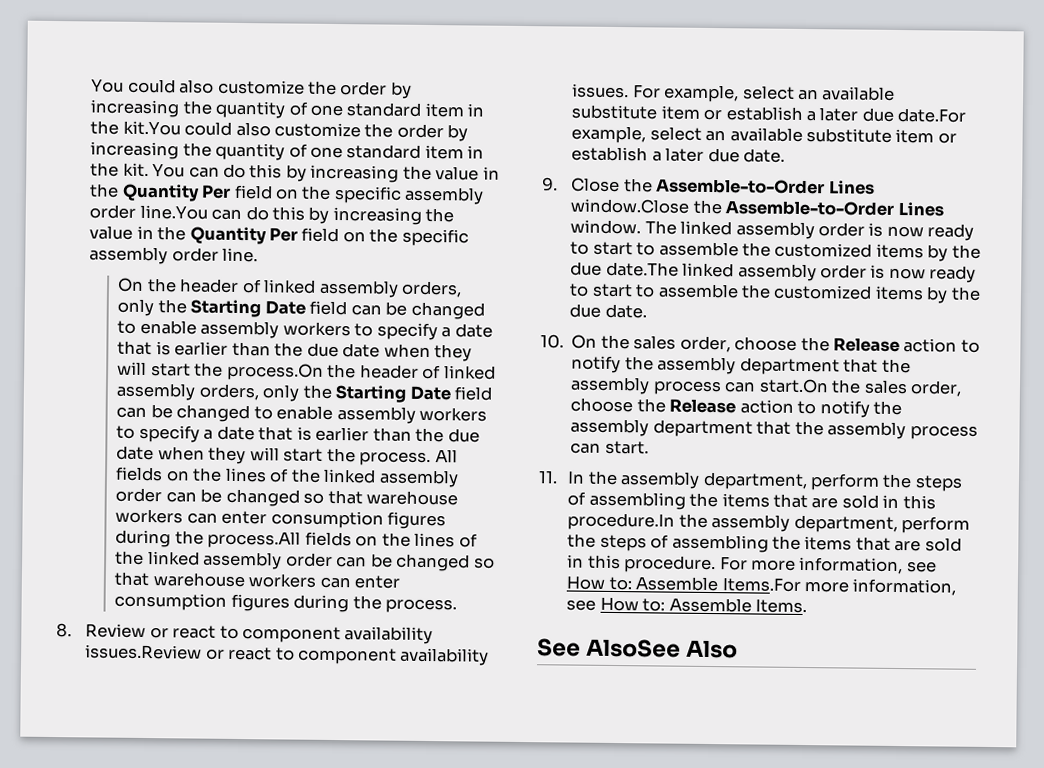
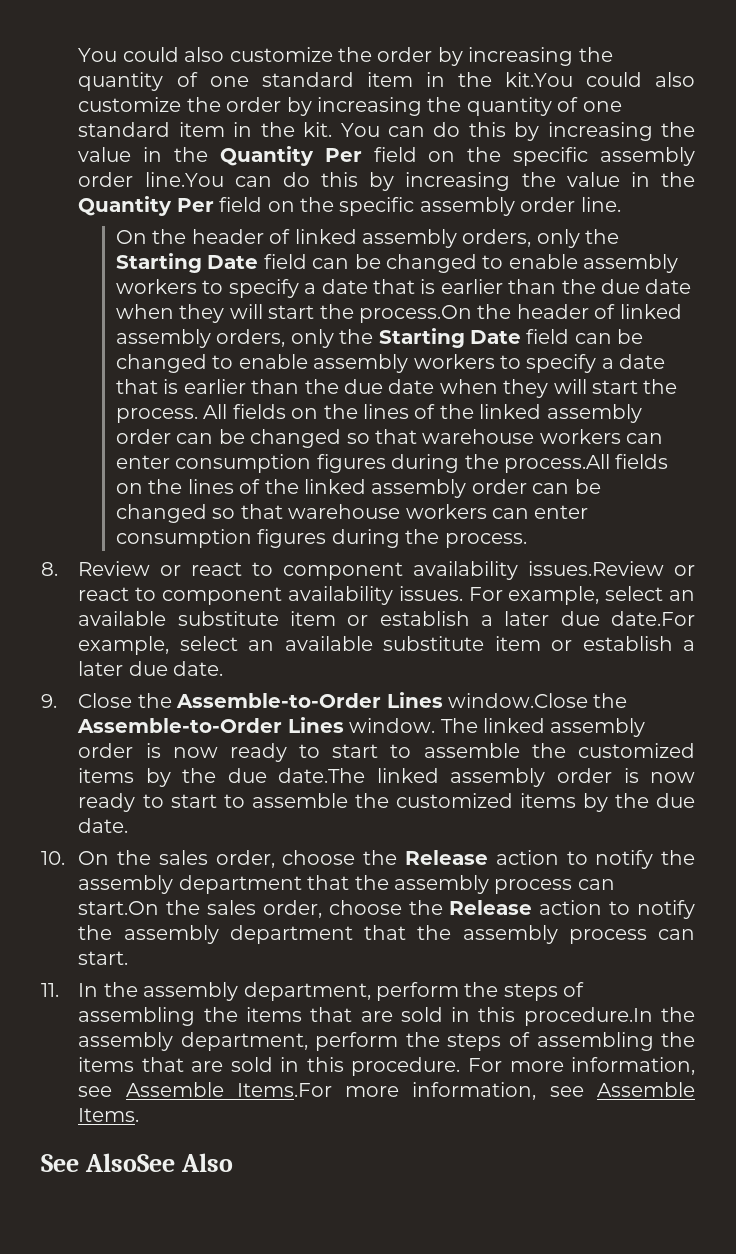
[566,575,632,591] How to: -> (113, 1091) none
[599,596,666,612] How to: -> (584, 1091) none

